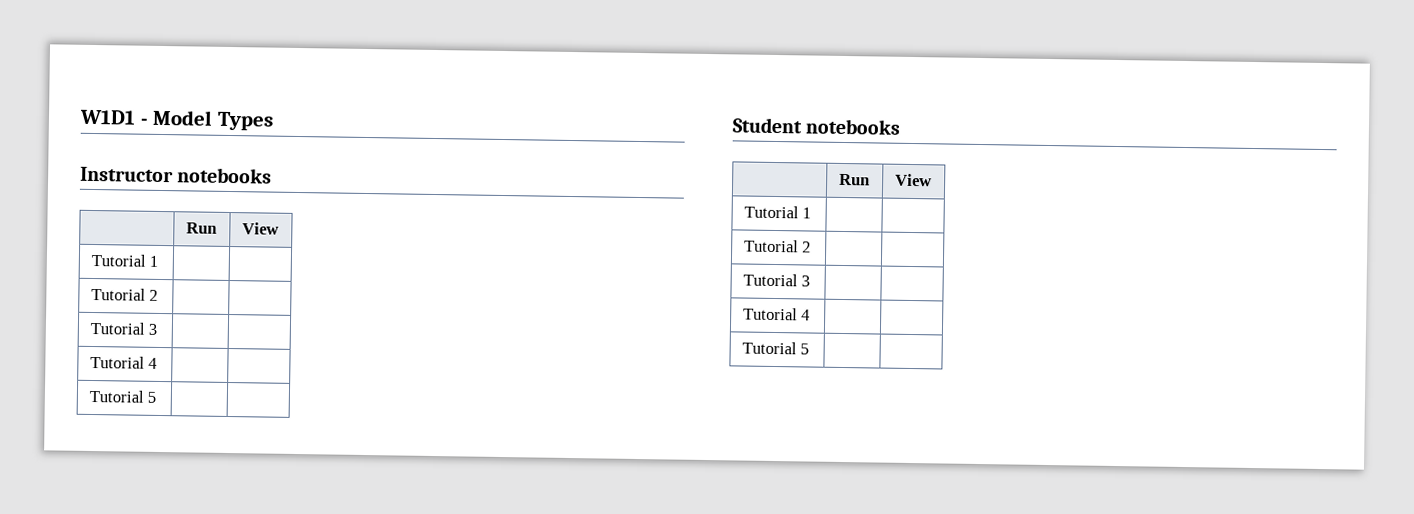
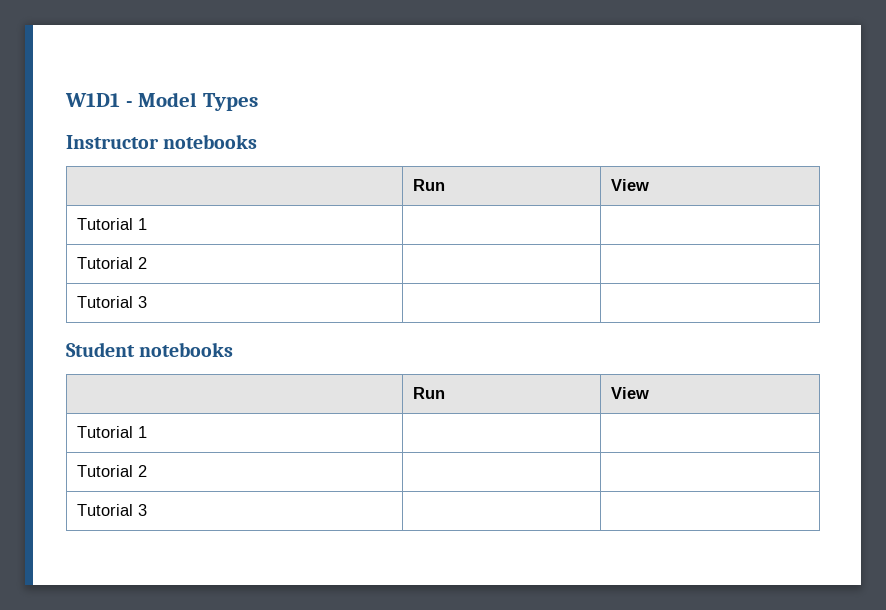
[89,355,158,369] [88,389,157,403] // Tutorial 4 | | // Tutorial 5 | | -> (147, 302) none
[742,307,811,321] [741,341,810,355] // Tutorial 4 | | // Tutorial 5 | | -> (147, 510) none

